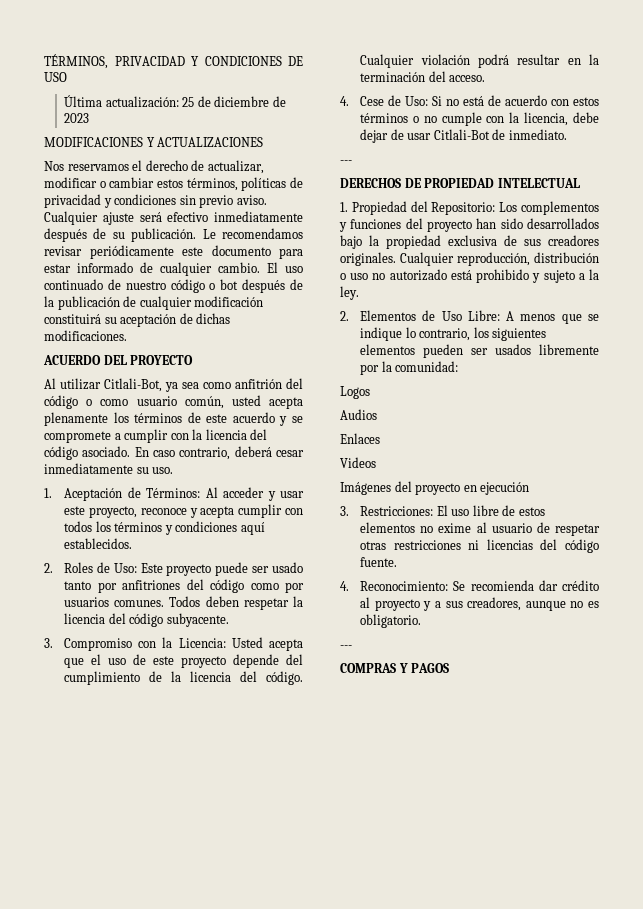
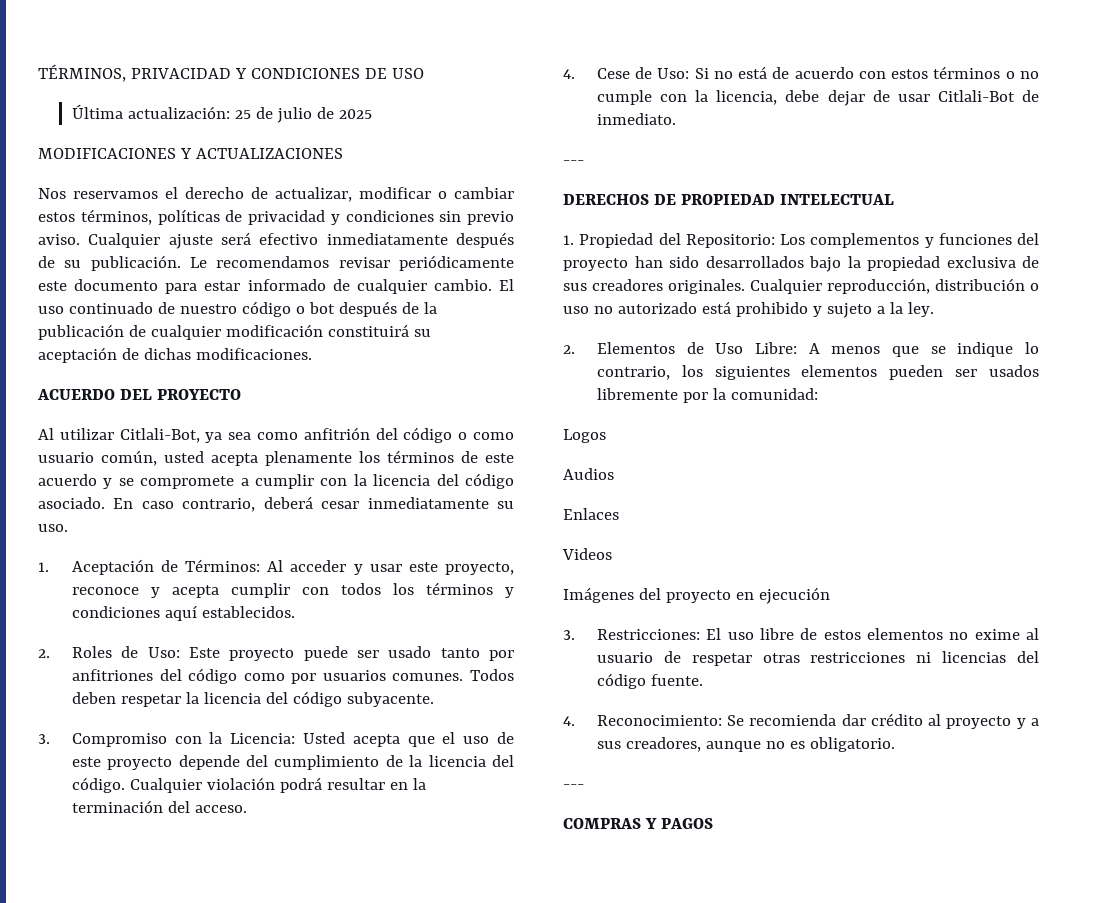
[214,96,286,107] [64,113,90,123] diciembre de 2023 -> [276,107,372,123] julio de 2025

